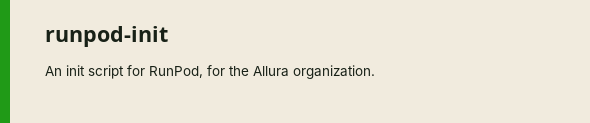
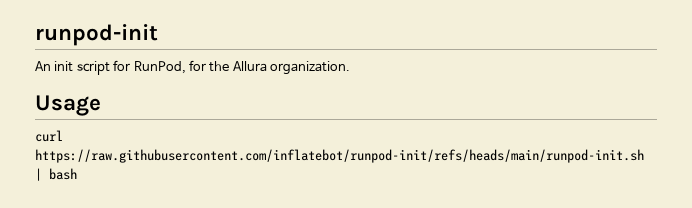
(375, 72) none -> [35,95,101,116] [35,130,63,142] [35,149,644,163] [35,168,77,181] // Usage // curl https://raw.githubusercontent.com/inflatebot/runpod-init/refs/heads/main/runpod-init.sh | bash

